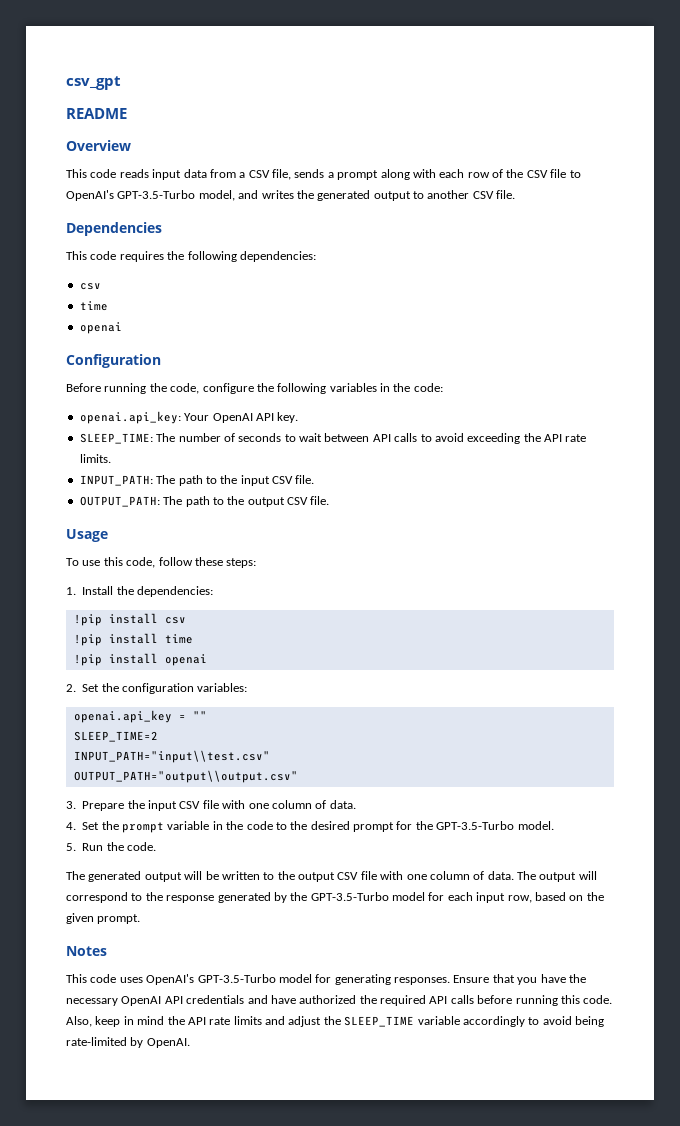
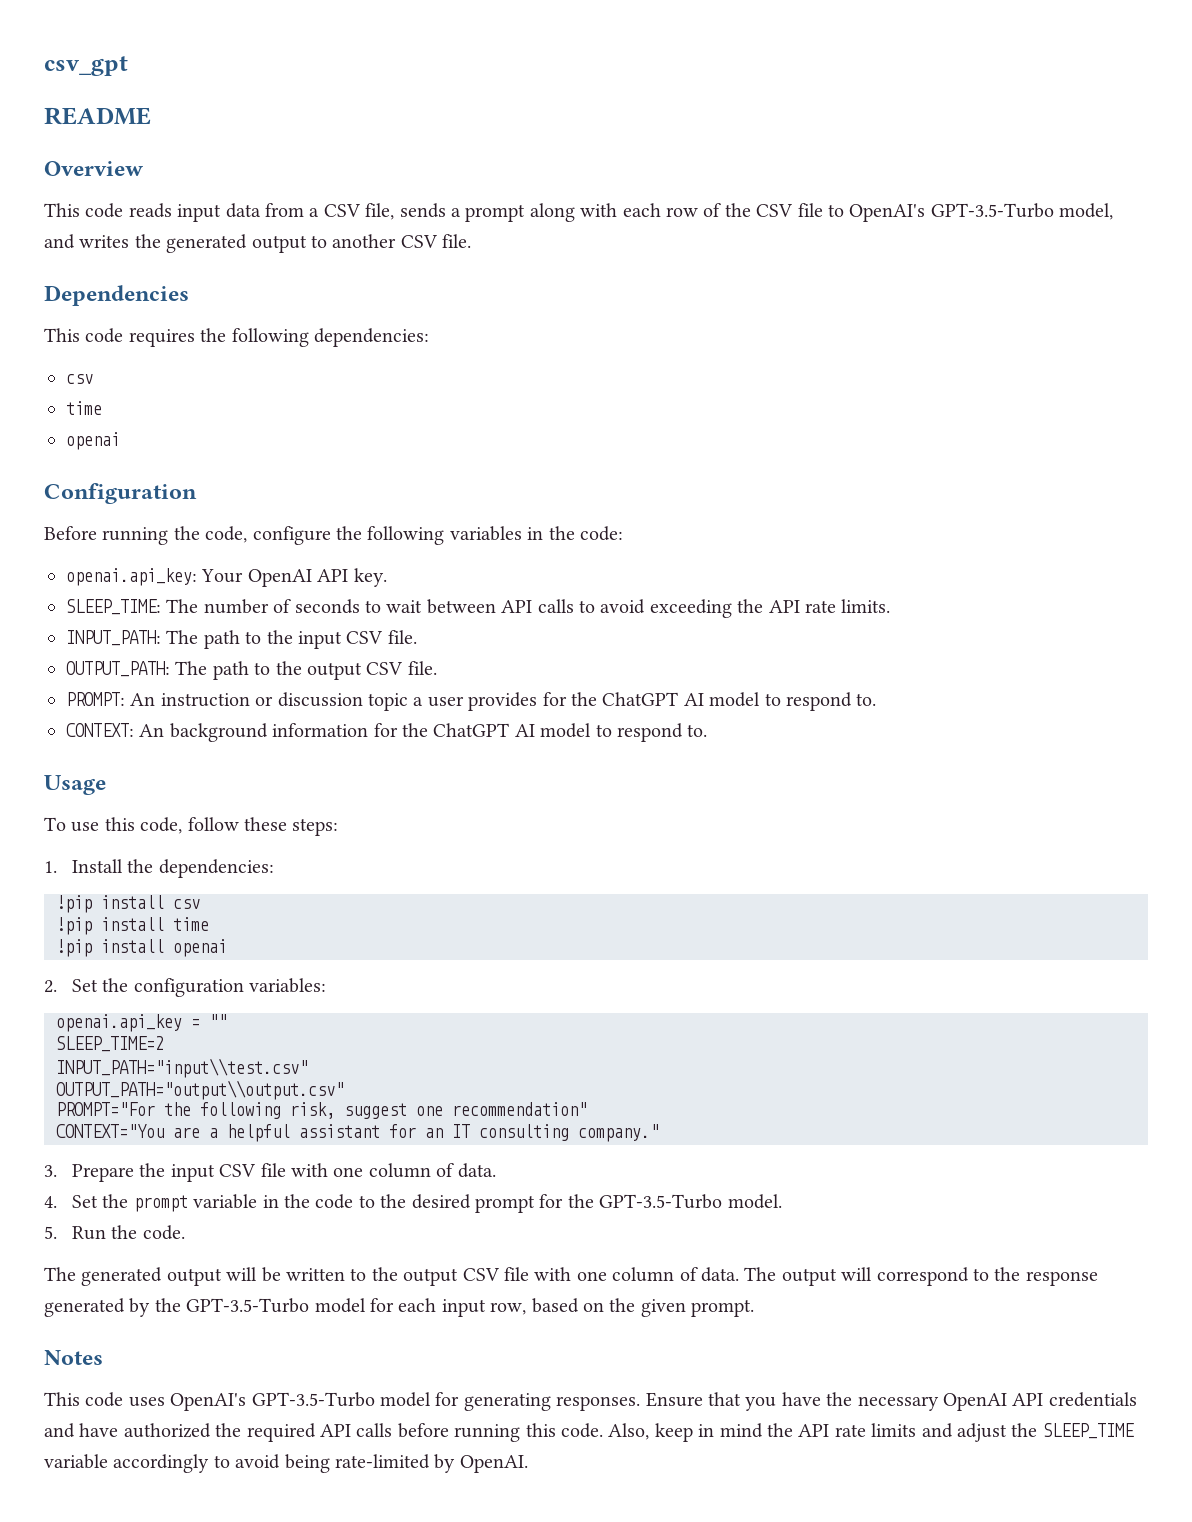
(330, 500) none -> [66,692,877,711] [66,723,708,742] // PROMPT: An instruction or discussion topic a user provides for the ChatGPT AI model to respond to. // CONTEXT: An background information for the ChatGPT AI model to respond to.
(298, 776) none -> [56,1102,587,1119] [56,1124,659,1142] // PROMPT="For the following risk, suggest one recommendation" // CONTEXT="You are a helpful assistant for an IT consulting company."

